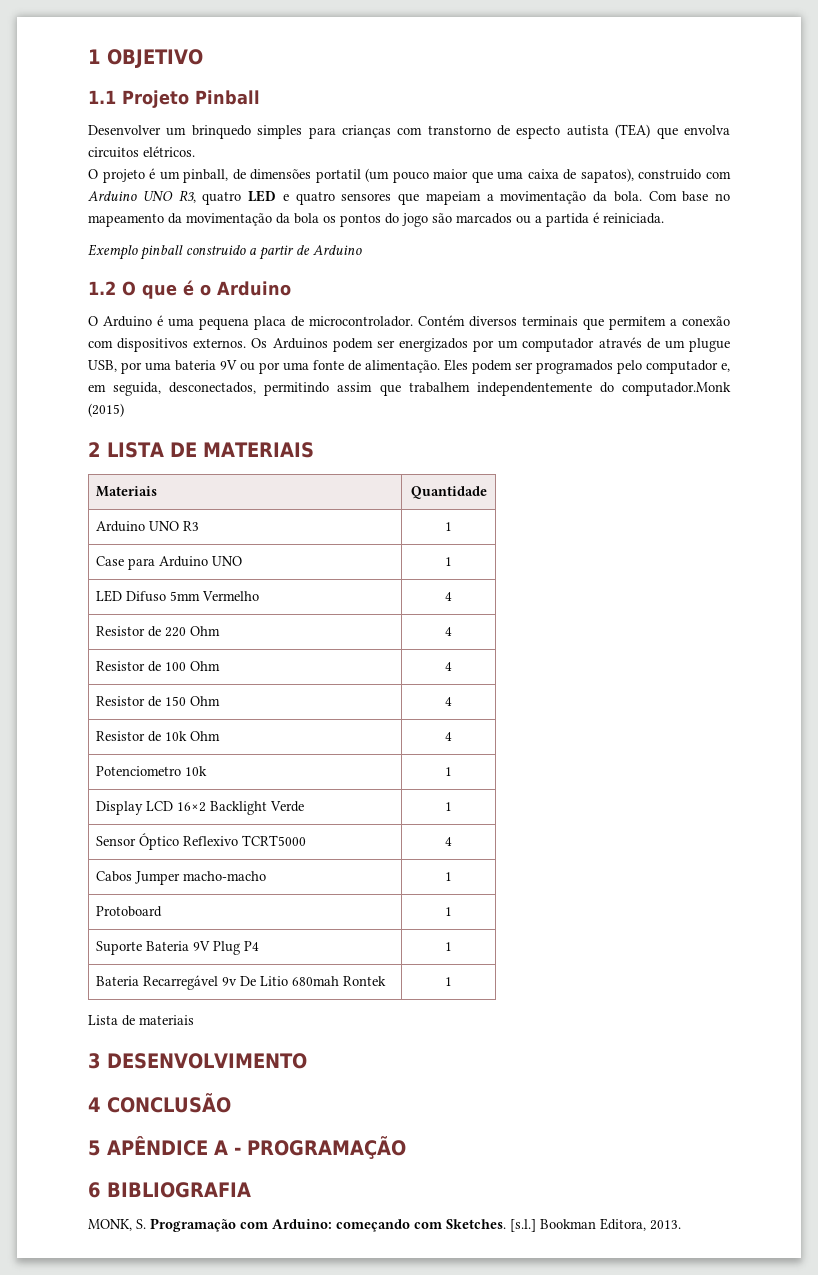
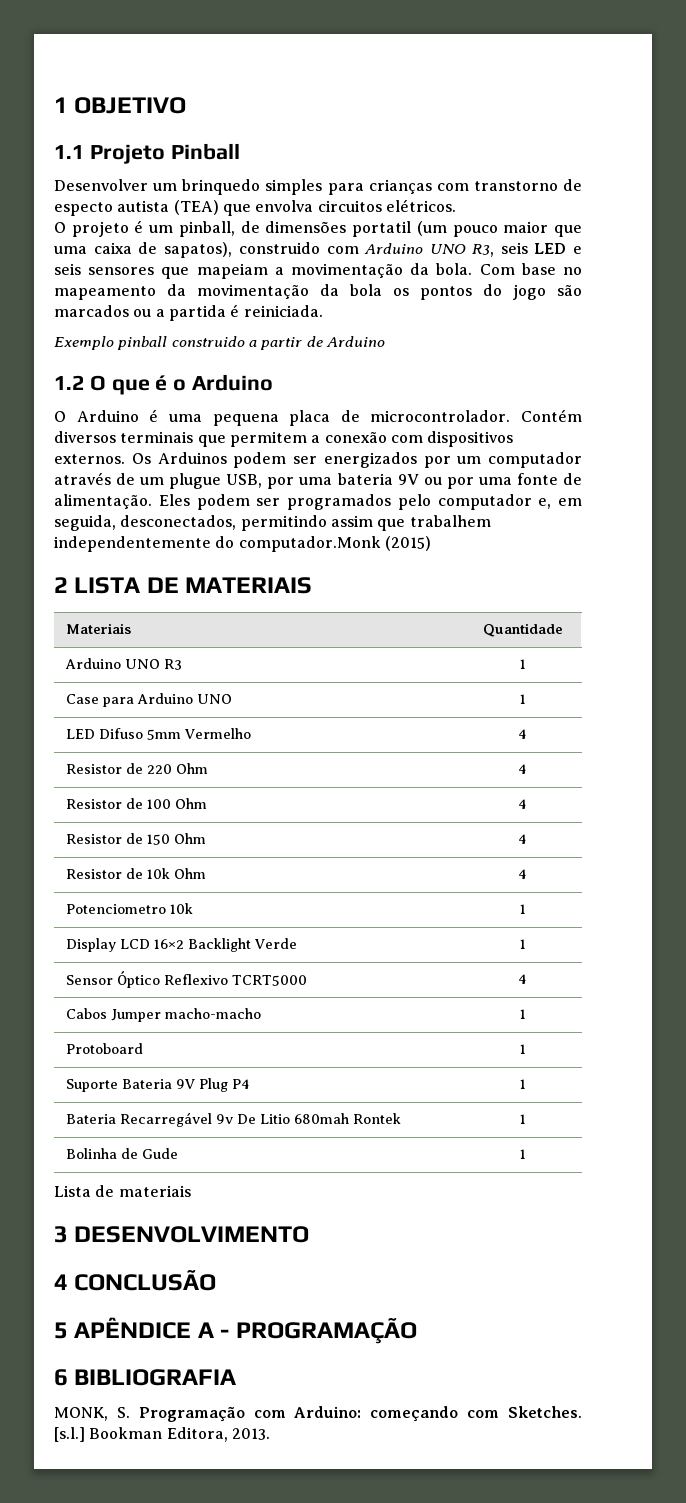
[202,191,242,205] quatro -> [500,242,528,254] seis
[295,191,335,205] quatro -> [54,263,81,275] seis
(452, 981) none -> [66,1148,179,1159] [519,1149,526,1159] // Bolinha de Gude | 1

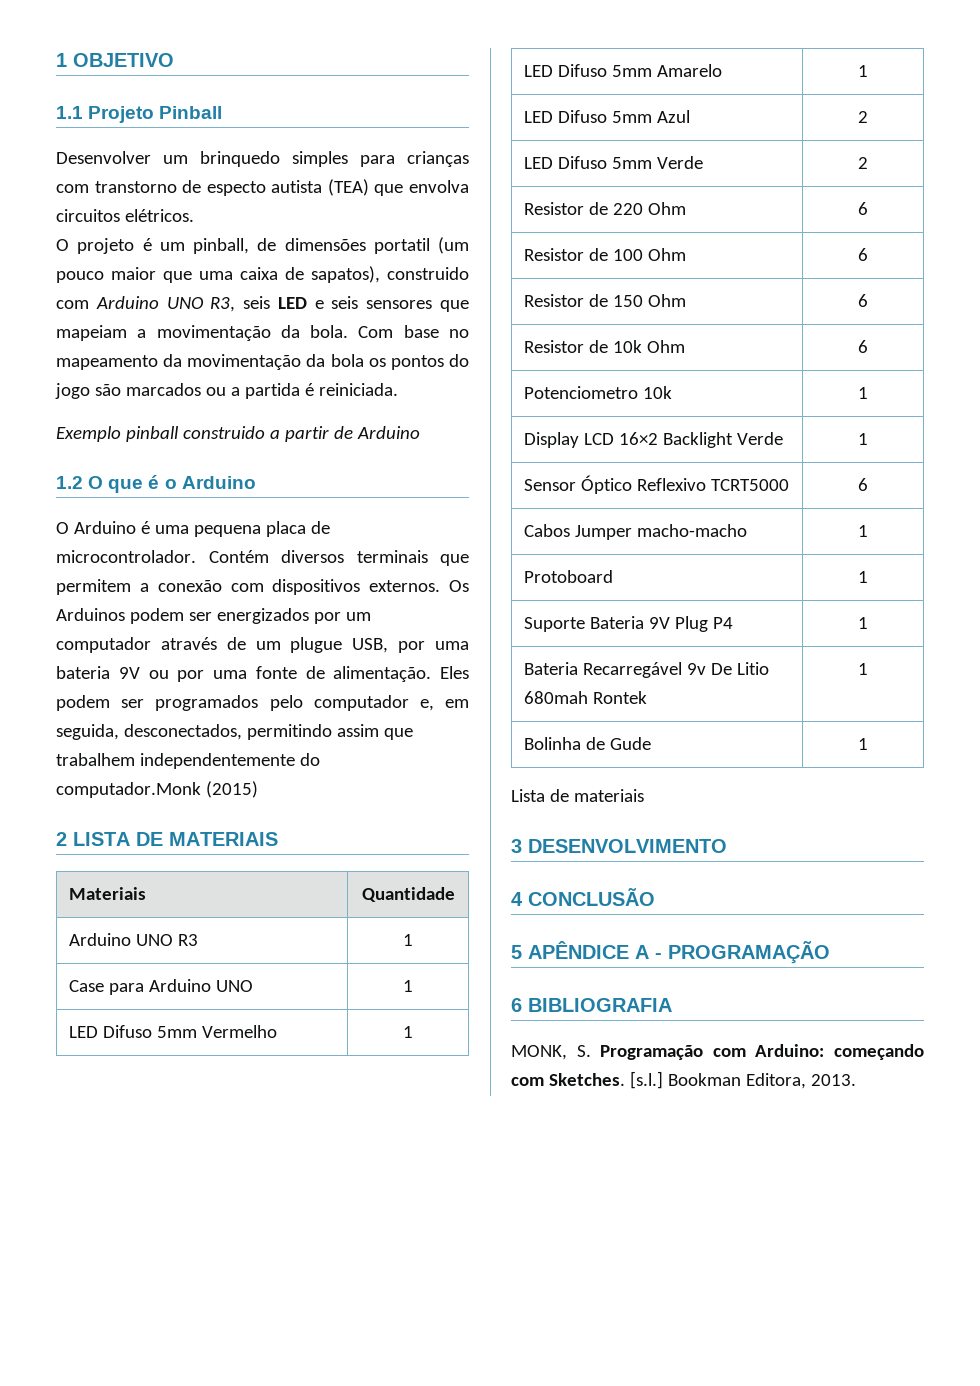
[518,729,527,739] 4 -> [403,1026,413,1038] [524,64,723,77] [858,65,868,77] [524,110,691,123] [858,111,868,123] [524,156,704,169] [858,157,868,169] 1 // LED Difuso 5mm Amarelo | 1 // LED Difuso 5mm Azul | 2 // LED Difuso 5mm Verde | 2
[518,764,527,774] 4 -> [858,202,868,215] 6
[518,799,527,809] 4 -> [858,248,868,261] 6
[518,834,527,844] 4 -> [858,294,868,307] 6
[518,869,527,879] 4 -> [858,340,868,353] 6
[518,974,527,984] 4 -> [858,478,868,491] 6

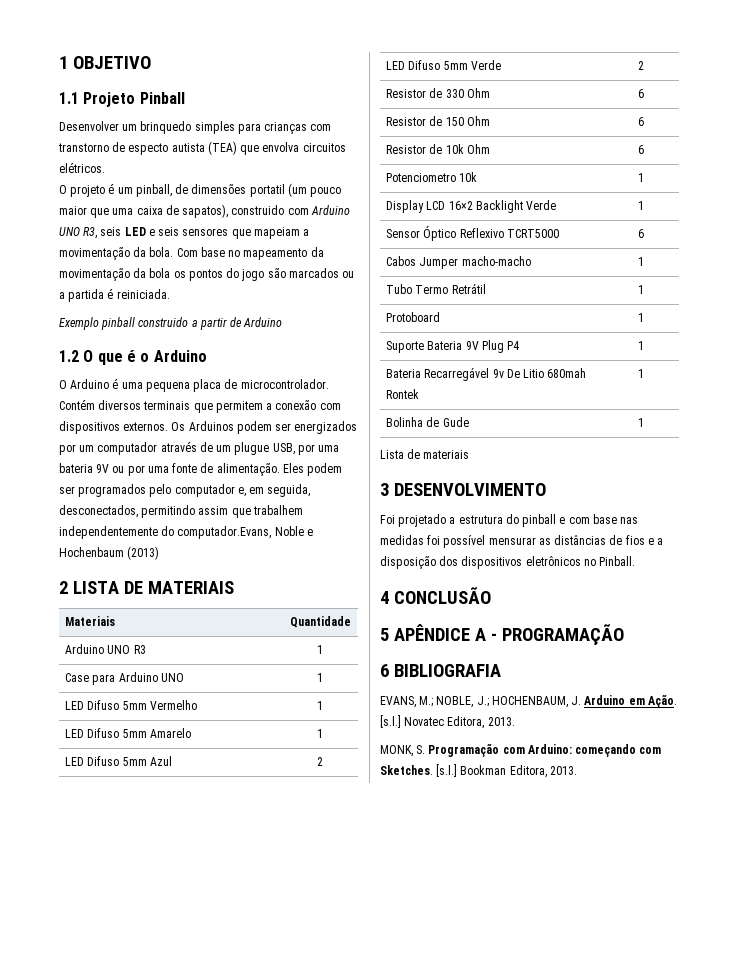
[56,781,258,798] computador.Monk (2015) -> [177,526,313,539] [59,546,160,560] computador.Evans, Noble e Hochenbaum (2013)
[613,202,687,215] [858,202,868,215] [524,248,644,261] 220 Ohm | 6 // Resistor de 100 -> [445,89,464,98] 330
(868, 531) none -> [386,283,486,294] [638,285,644,294] // Tubo Termo Retrátil | 1
(727, 846) none -> [380,514,639,527] [380,535,664,548] [380,556,636,569] // Foi projetado a estrutura do pinball e com base nas medidas foi possível mensurar as distâncias de fios e a disposição dos dispositivos eletrônicos no Pinball.
(672, 1005) none -> [380,694,677,708] [380,715,515,729] // EVANS, M.; NOBLE, J.; HOCHENBAUM, J. Arduino em Ação. [s.l.] Novatec Editora, 2013.

